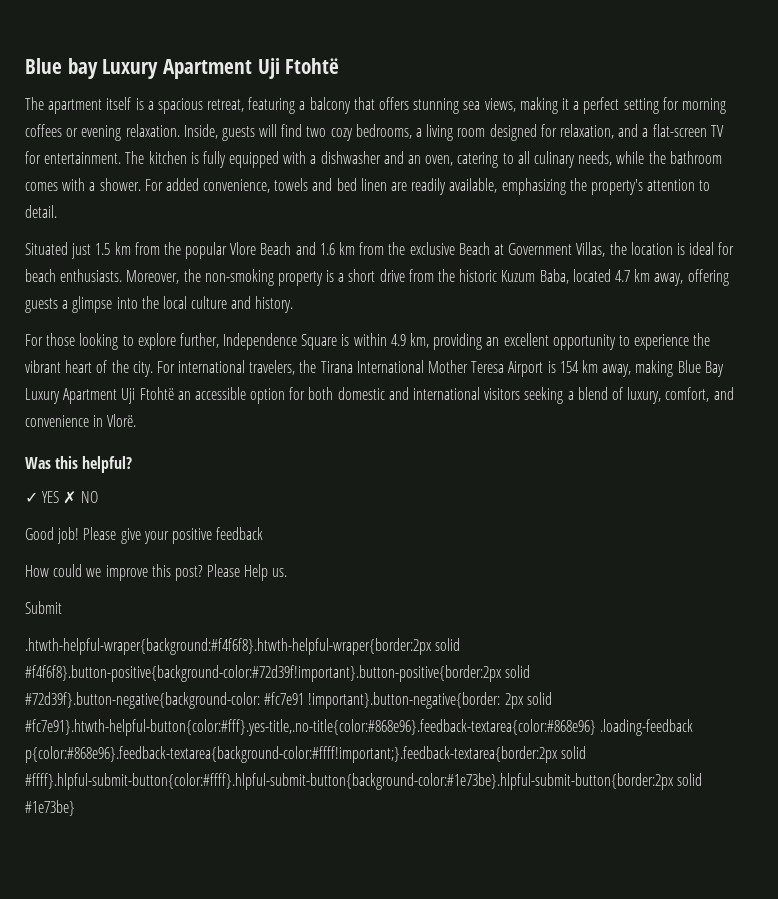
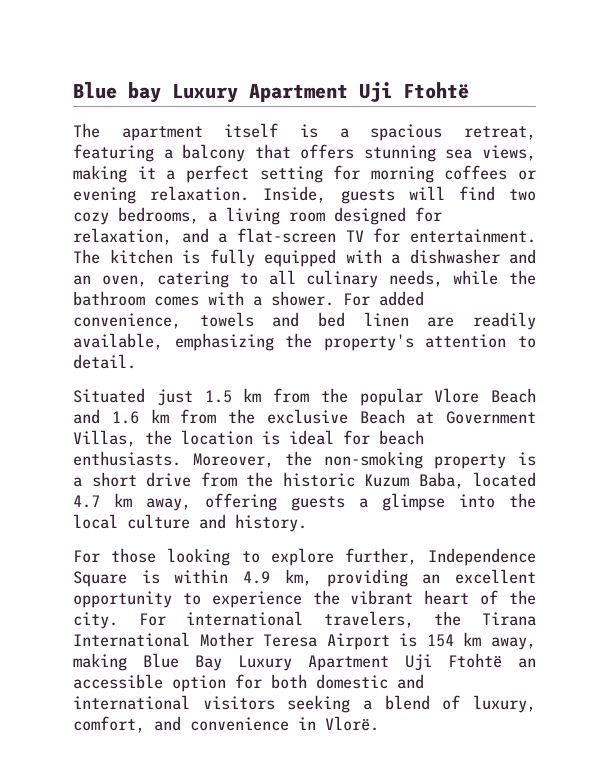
[25,456,133,473] [25,491,98,504] [25,527,264,544] [25,564,288,581] [25,601,62,614] [25,638,461,655] [25,665,531,682] [25,692,552,709] [25,719,694,736] [25,746,587,763] [25,773,703,790] [25,800,75,816] // Was this helpful? // ✓ YES ✗ NO // Good job! Please give your positive feedback // How could we improve this post? Please Help us. // Submit // .htwth-helpful-wraper{background:#f4f6f8}.htwth-helpful-wraper{border:2px solid #f4f6f8}.button-positive{background-color:#72d39f!important}.button-positive{border:2px solid #72d39f}.button-negative{background-color: #fc7e91 !important}.button-negative{border: 2px solid #fc7e91}.htwth-helpful-button{color:#fff}.yes-title,.no-title{color:#868e96}.feedback-textarea{color:#868e96} .loading-feedback p{color:#868e96}.feedback-textarea{background-color:#ffff!important;}.feedback-textarea{border:2px solid #ffff}.hlpful-submit-button{color:#ffff}.hlpful-submit-button{background-color:#1e73be}.hlpful-submit-button{border:2px solid #1e73be} -> (379, 723) none

